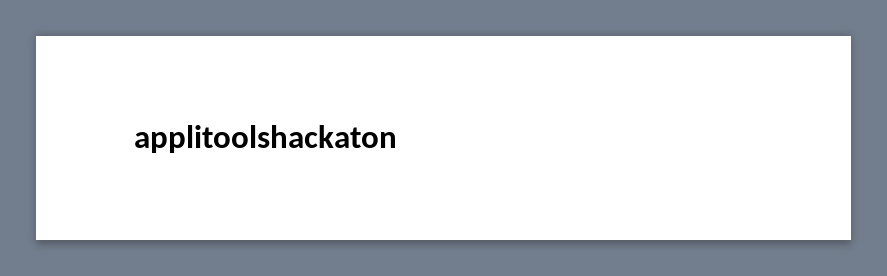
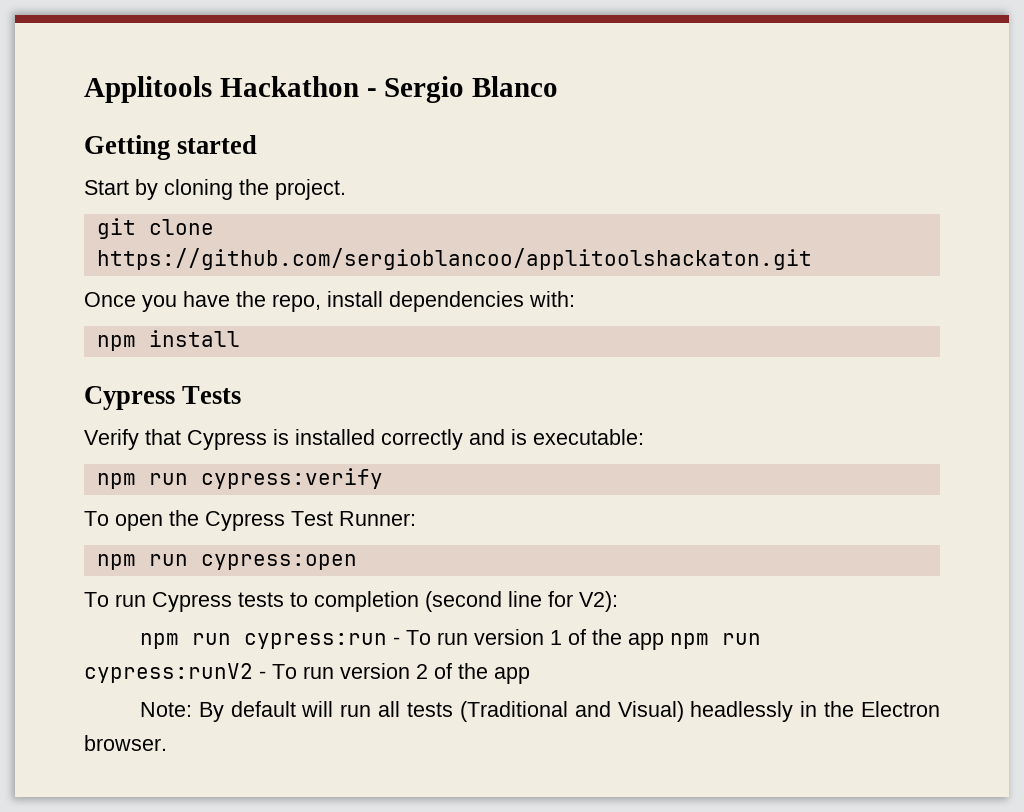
[134,125,397,153] applitoolshackaton -> [84,76,559,103] [84,135,258,160] [84,179,346,200] [96,218,214,239] [96,248,812,270] [84,291,575,312] [96,330,240,351] [84,386,242,410] [84,429,644,450] [96,468,383,489] [84,510,416,531] [96,554,357,570] [84,591,618,612] [139,629,761,650] [84,663,530,684] [139,701,940,722] [84,735,167,751] Applitools Hackathon - Sergio Blanco // Getting started // Start by cloning the project. // git clone https://github.com/sergioblancoo/applitoolshackaton.git // Once you have the repo, install dependencies with: // npm install // Cypress Tests // Verify that Cypress is installed correctly and is executable: // npm run cypress:verify // To open the Cypress Test Runner: // npm run cypress:open // To run Cypress tests to completion (second line for V2): // npm run cypress:run - To run version 1 of the app npm run cypress:runV2 - To run version 2 of the app // Note: By default will run all tests (Traditional and Visual) headlessly in the Electron browser.

